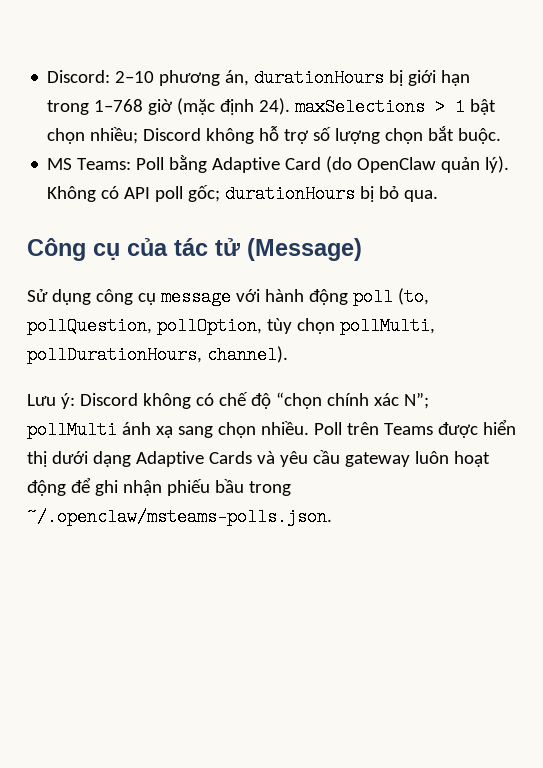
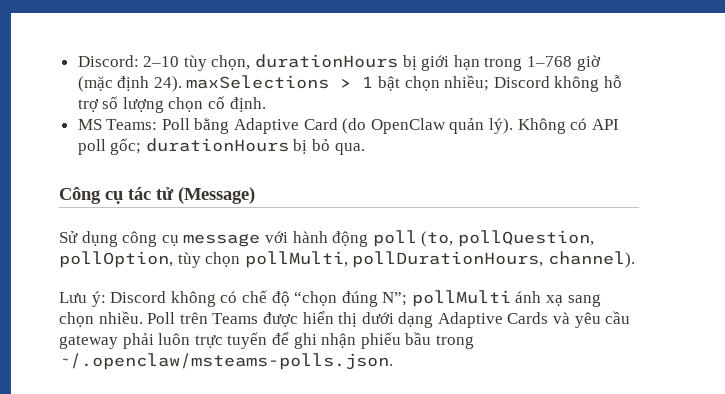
[159,70,250,86] phương án, -> [183,55,251,71] tùy chọn,
[428,126,502,144] bắt buộc. -> [208,96,266,112] cố định.
[127,238,168,256] của -> (123, 197) none
[326,393,399,406] chính xác -> [341,291,378,307] đúng
[414,451,490,467] [27,480,66,496] luôn hoạt động -> [122,332,268,349] phải luôn trực tuyến

